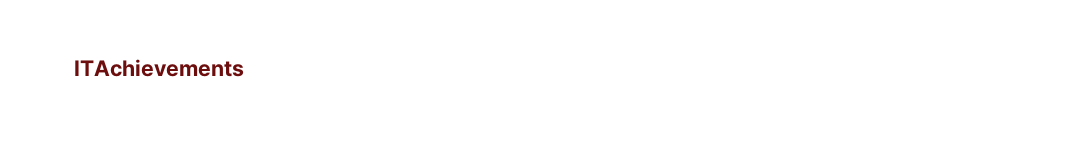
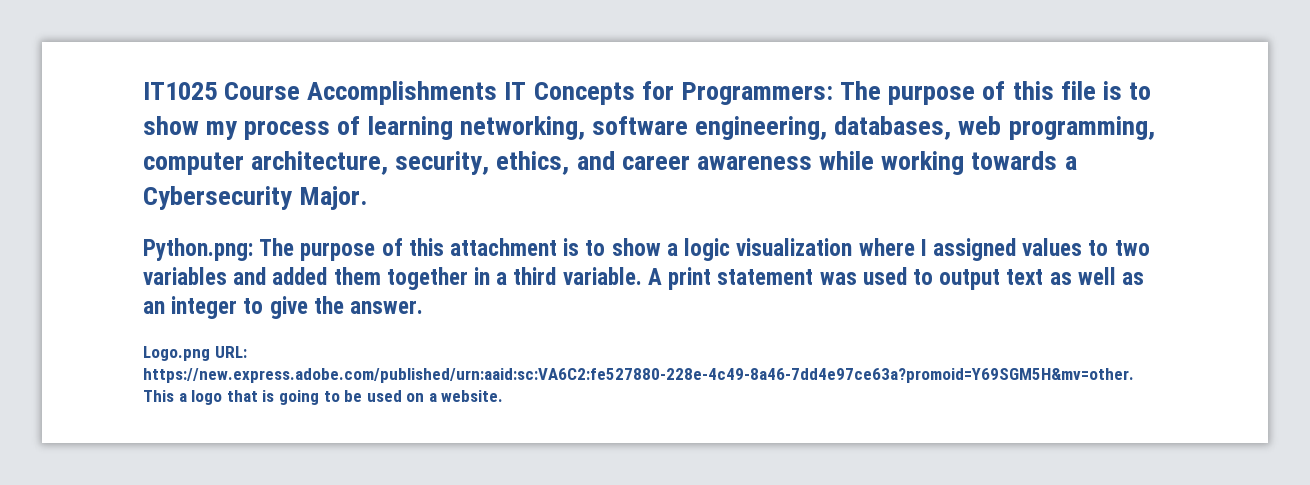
[74,59,244,77] ITAchievements -> [143,81,1152,105] [143,116,1155,140] [143,151,1077,175] [143,186,369,210] [143,238,1150,261] [143,267,1144,290] [143,296,424,319] [143,346,247,361] [143,368,1134,383] [143,390,504,405] IT1025 Course Accomplishments IT Concepts for Programmers: The purpose of this file is to show my process of learning networking, software engineering, databases, web programming, computer architecture, security, ethics, and career awareness while working towards a Cybersecurity Major. // Python.png: The purpose of this attachment is to show a logic visualization where I assigned values to two variables and added them together in a third variable. A print statement was used to output text as well as an integer to give the answer. // Logo.png URL: https://new.express.adobe.com/published/urn:aaid:sc:VA6C2:fe527880-228e-4c49-8a46-7dd4e97ce63a?promoid=Y69SGM5H&mv=other. This a logo that is going to be used on a website.

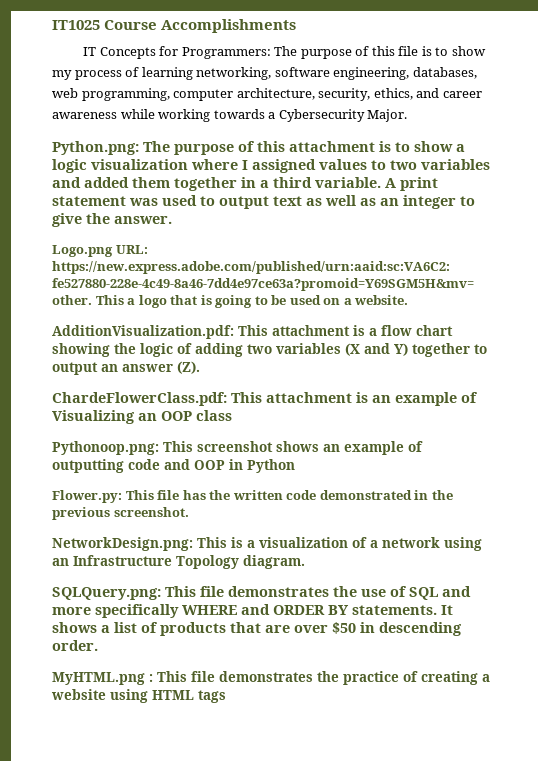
(498, 93) none -> (297, 26) //
(504, 396) none -> [52,325,453,339] [52,343,487,357] [52,361,200,375] [52,392,477,406] [52,410,232,424] [52,441,423,455] [52,459,295,473] [52,490,453,503] [52,507,189,520] [52,537,482,551] [52,555,305,569] [52,586,471,600] [52,604,453,618] [52,622,462,636] [52,640,98,651] [52,671,490,685] [51,689,226,703] // AdditionVisualization.pdf: This attachment is a flow chart showing the logic of adding two variables (X and Y) together to output an answer (Z). // ChardeFlowerClass.pdf: This attachment is an example of Visualizing an OOP class // Pythonoop.png: This screenshot shows an example of outputting code and OOP in Python // Flower.py: This file has the written code demonstrated in the previous screenshot. // NetworkDesign.png: This is a visualization of a network using an Infrastructure Topology diagram. // SQLQuery.png: This file demonstrates the use of SQL and more specifically WHERE and ORDER BY statements. It shows a list of products that are over $50 in descending order. // MyHTML.png : This file demonstrates the practice of creating a website using HTML tags

